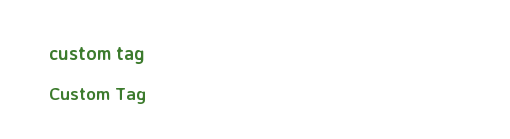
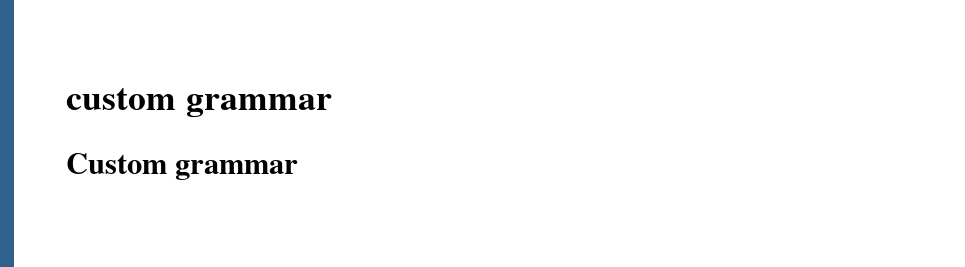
[116,47,146,64] tag -> [185,94,332,118] grammar
[115,88,146,104] Tag -> [175,160,299,180] grammar

